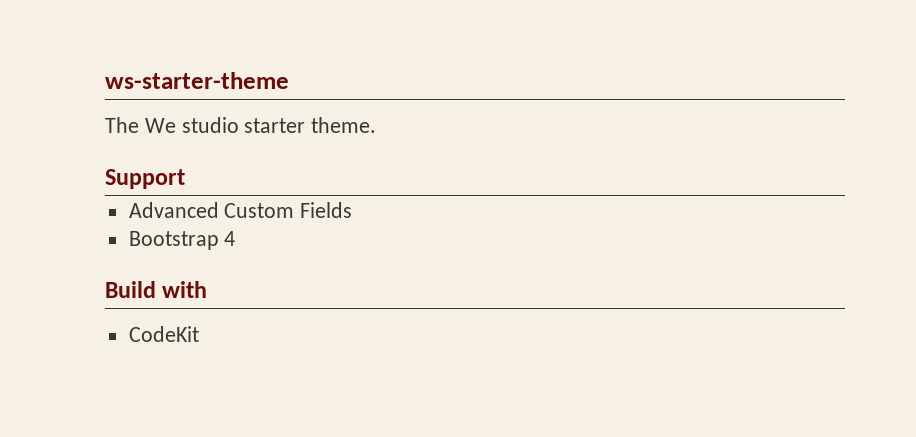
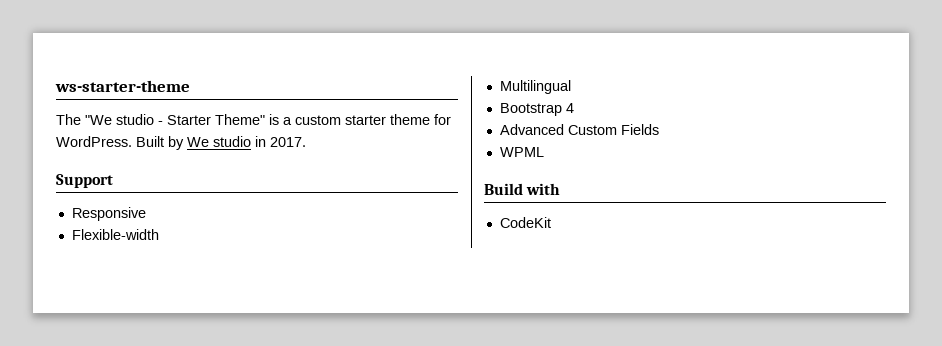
[144,117,377,133] [105,169,185,189] We studio starter theme. // Support -> [85,114,451,125] [56,136,306,150] [56,174,113,188] [71,207,146,221] [71,229,159,240] [499,80,571,94] [499,103,574,116] "We studio - Starter Theme" is a custom starter theme for WordPress. Built by We studio in 2017. // Support // Responsive // Flexible-width // Multilingual // Bootstrap 4
[128,231,236,250] Bootstrap 4 -> [499,147,544,157] WPML

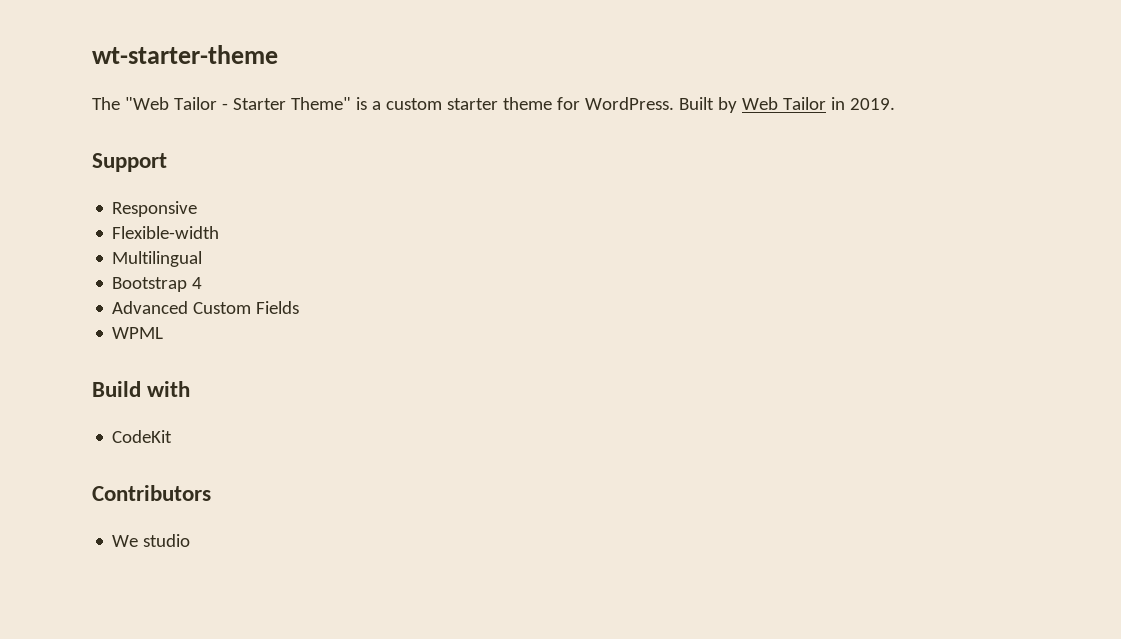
[55,80,190,92] ws-starter-theme -> [92,45,278,64] wt-starter-theme
[85,114,154,125] "We studio -> [124,97,217,110] "Web Tailor
[187,136,306,147] We studio in 2017. -> [741,97,895,110] Web Tailor in 2019.
(551, 222) none -> [92,485,211,501] [112,534,191,547] // Contributors // We studio

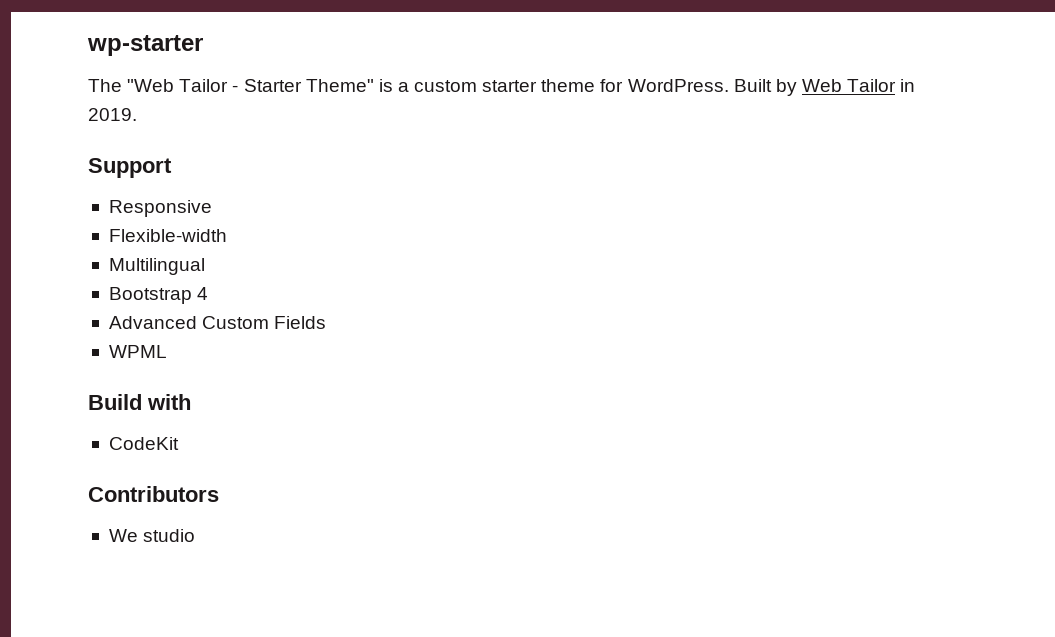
[92,45,278,64] wt-starter-theme -> [87,35,203,56] wp-starter

